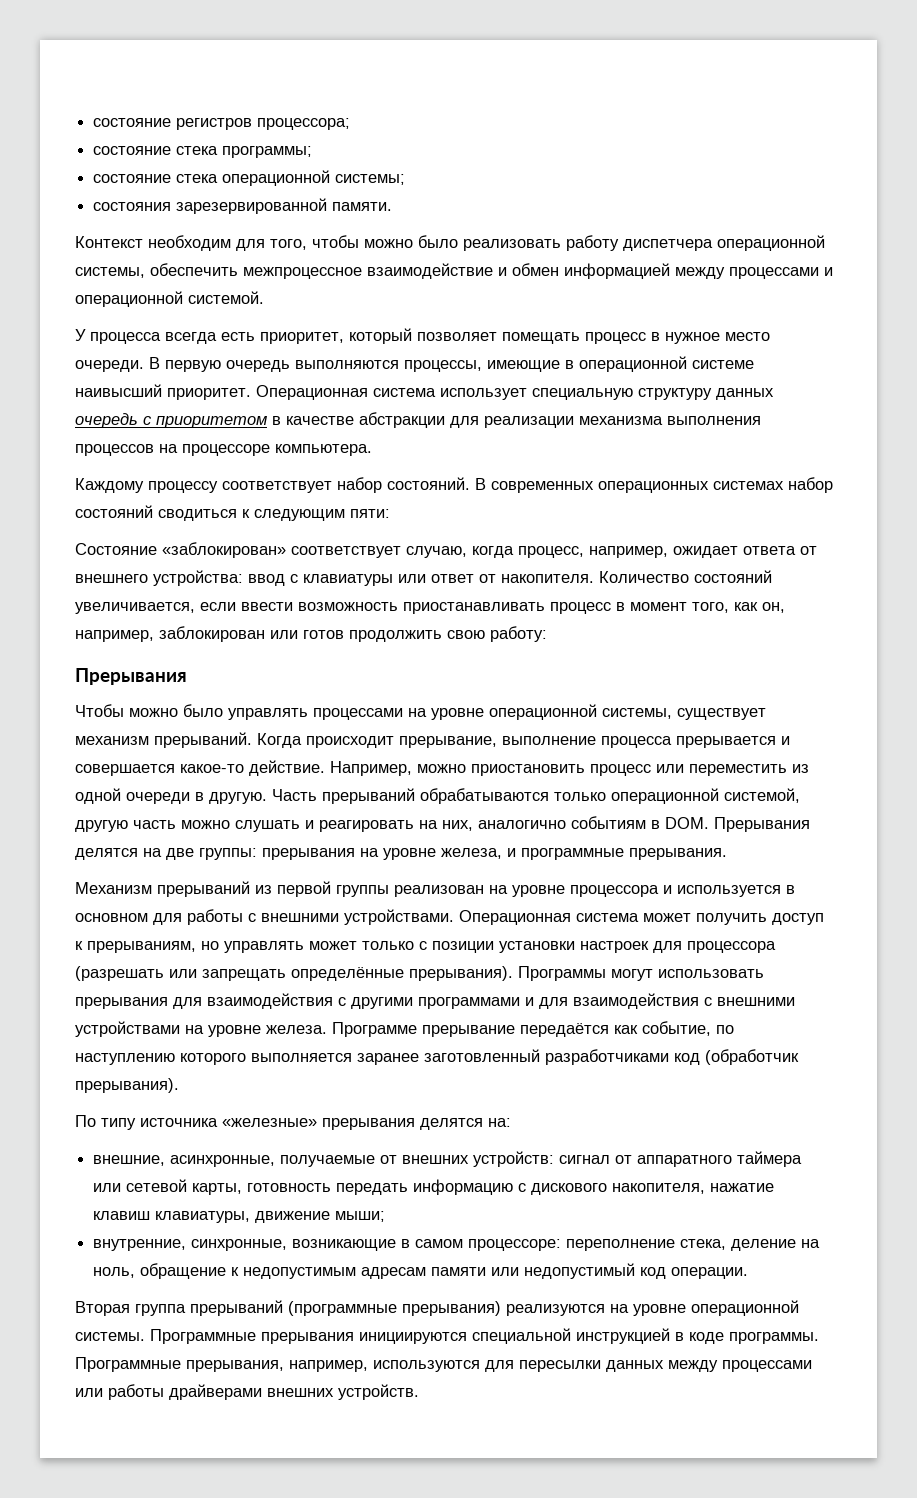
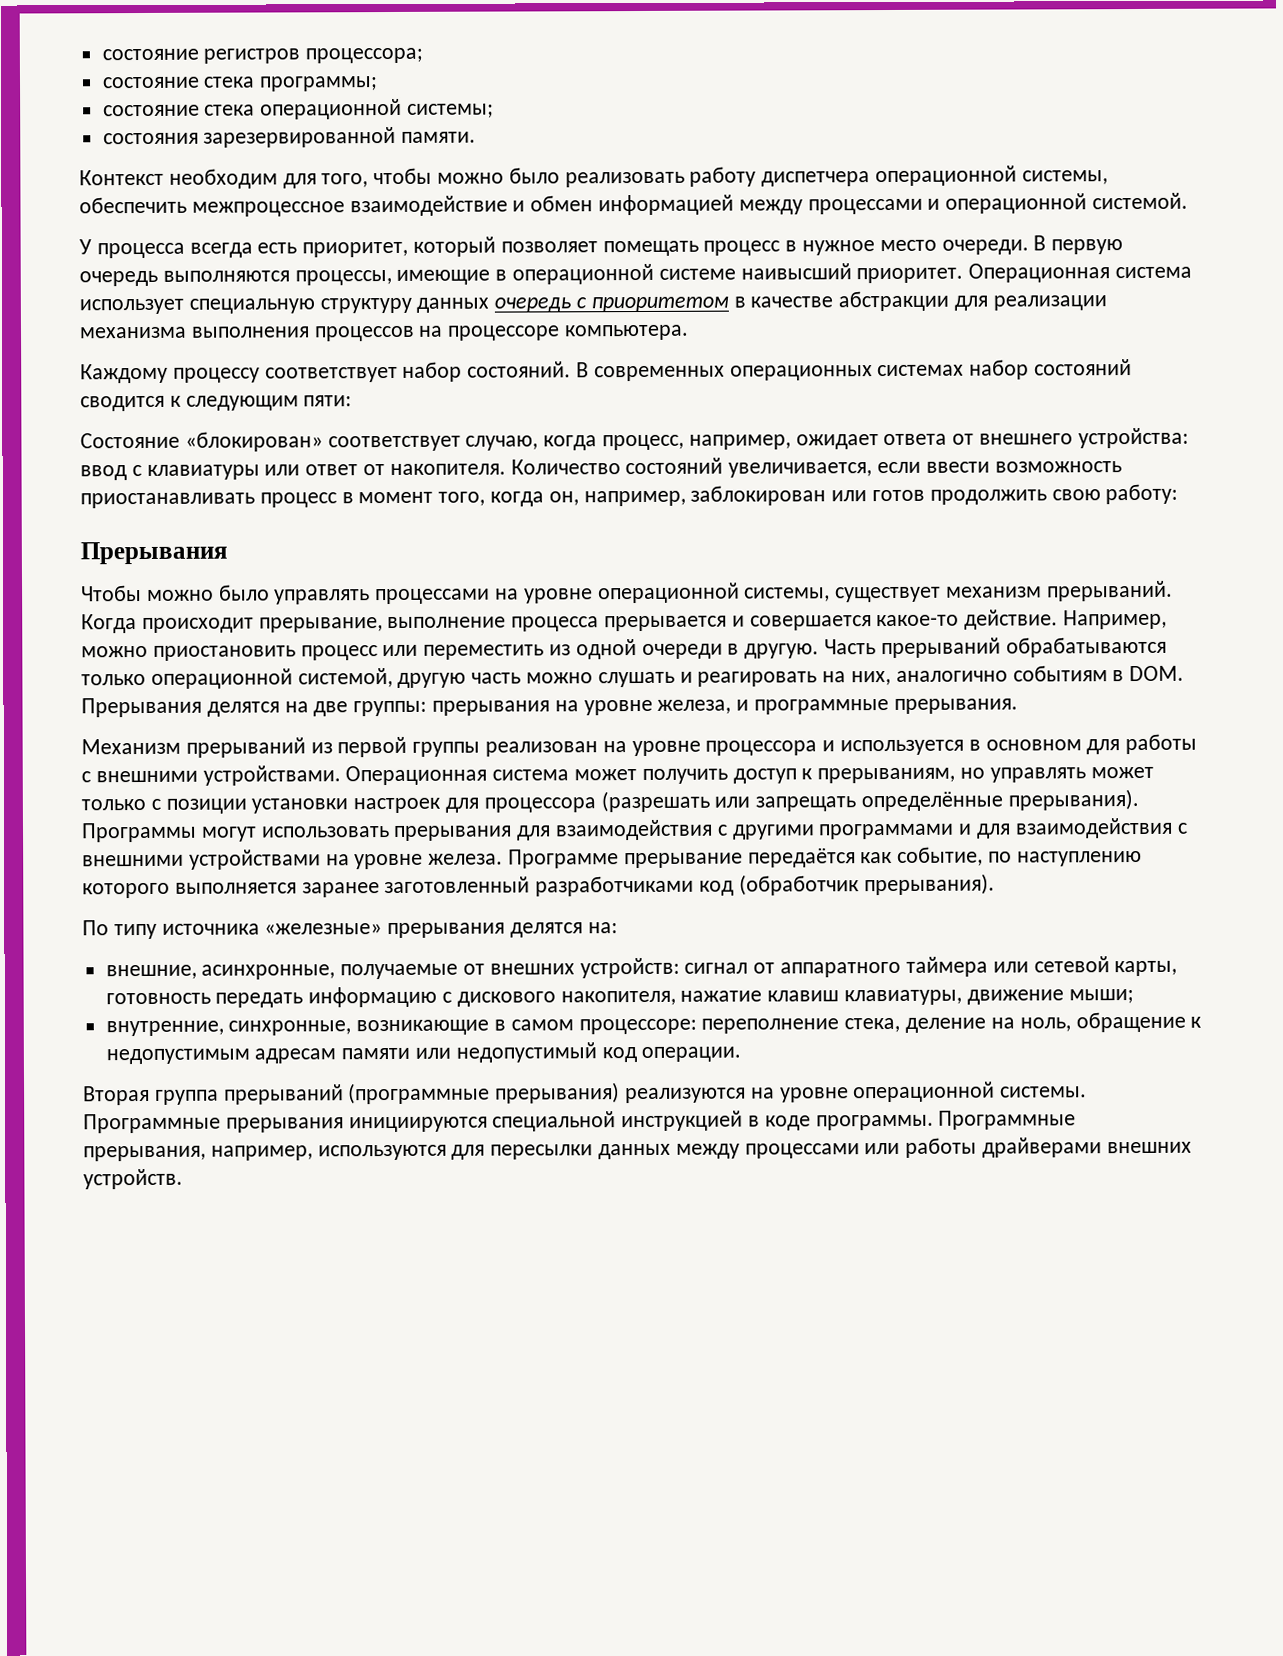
[158,509,237,521] сводиться -> [80,395,165,412] сводится
[162,542,286,558] «заблокирован» -> [184,431,323,452] «блокирован»
[734,602,758,611] как -> [490,491,545,507] когда

